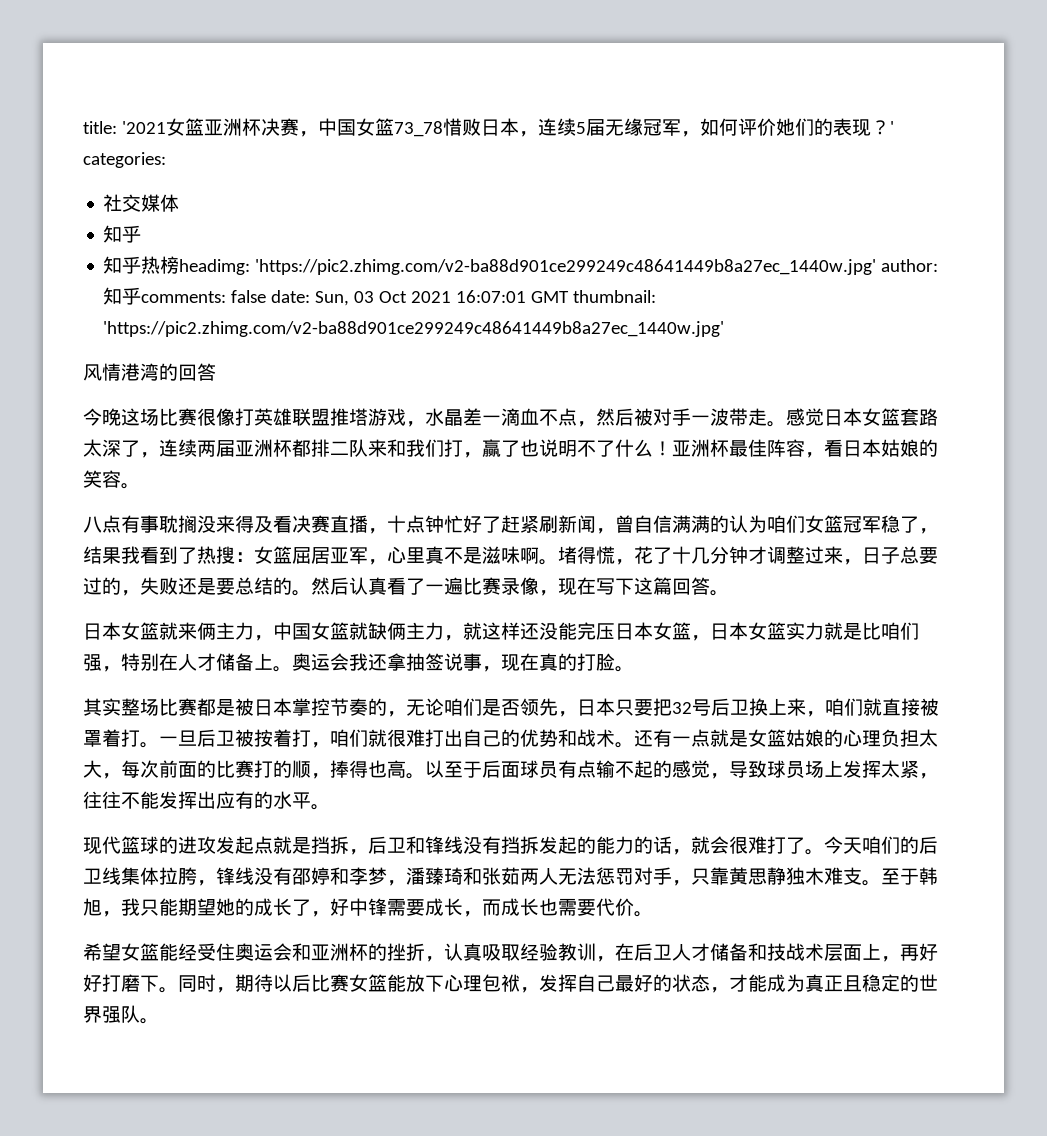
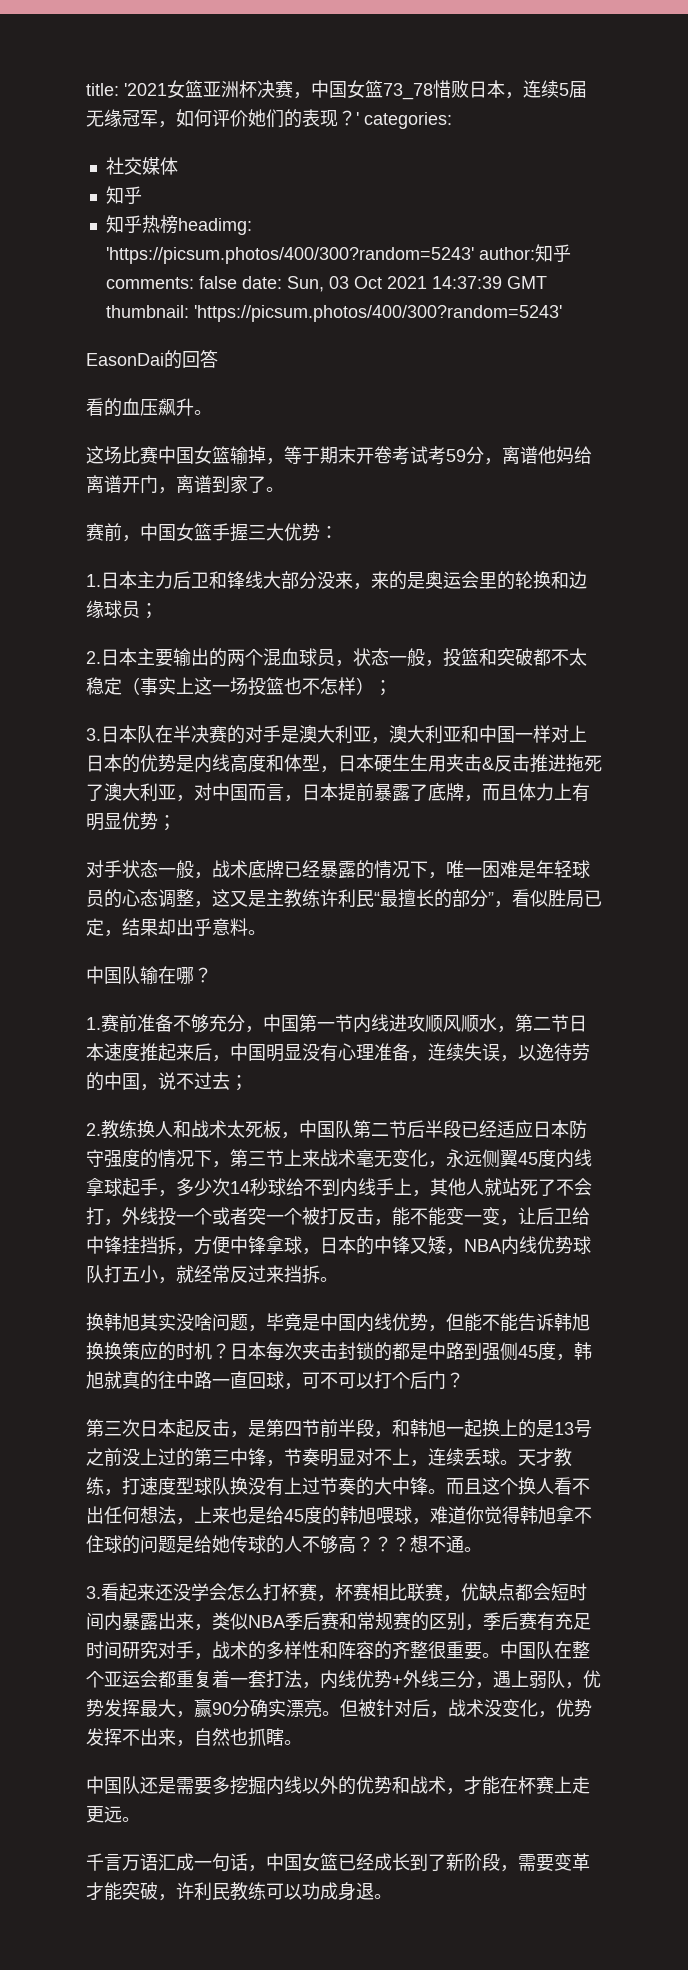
[255,259,877,275] 'https://pic2.zhimg.com/v2-ba88d901ce299249c48641449b8a27ec_1440w.jpg' -> [105,247,474,264] 'https://picsum.photos/400/300?random=5243'
[456,290,527,303] 16:07:01 -> [431,276,502,289] 14:37:39
[103,321,725,337] [83,363,159,381] 'https://pic2.zhimg.com/v2-ba88d901ce299249c48641449b8a27ec_1440w.jpg' // 风情港湾 -> [193,305,562,322] [86,353,164,366] 'https://picsum.photos/400/300?random=5243' // EasonDai
[83,408,938,427] [83,439,938,458] [83,470,140,489] [83,515,938,534] [83,546,938,565] [83,577,729,596] [83,622,919,641] [83,653,634,672] [83,698,939,717] [83,729,938,748] [83,760,938,779] [83,791,330,810] [83,836,938,855] [83,867,938,886] [83,898,653,917] [83,943,938,962] [83,974,938,993] [83,1005,140,1023] 今晚这场比赛很像打英雄联盟推塔游戏，水晶差一滴血不点，然后被对手一波带走。感觉日本女篮套路太深了，连续两届亚洲杯都排二队来和我们打，赢了也说明不了什么！亚洲杯最佳阵容，看日本姑娘的笑容。 // 八点有事耽搁没来得及看决赛直播，十点钟忙好了赶紧刷新闻，曾自信满满的认为咱们女篮冠军稳了，结果我看到了热搜：女篮屈居亚军，心里真不是滋味啊。堵得慌，花了十几分钟才调整过来，日子总要过的，失败还是要总结的。然后认真看了一遍比赛录像，现在写下这篇回答。 // 日本女篮就来俩主力，中国女篮就缺俩主力，就这样还没能完压日本女篮，日本女篮实力就是比咱们强，特别在人才储备上。奥运会我还拿抽签说事，现在真的打脸。 // 其实整场比赛都是被日本掌控节奏的，无论咱们是否领先，日本只要把32号后卫换上来，咱们就直接被罩着打。一旦后卫被按着打，咱们就很难打出自己的优势和战术。还有一点就是女篮姑娘的心理负担太大，每次前面的比赛打的顺，捧得也高。以至于后面球员有点输不起的感觉，导致球员场上发挥太紧，往往不能发挥出应有的水平。 // 现代篮球的进攻发起点就是挡拆，后卫和锋线没有挡拆发起的能力的话，就会很难打了。今天咱们的后卫线集体拉胯，锋线没有邵婷和李梦，潘臻琦和张茹两人无法惩罚对手，只靠黄思静独木难支。至于韩旭，我只能期望她的成长了，好中锋需要成长，而成长也需要代价。 // 希望女篮能经受住奥运会和亚洲杯的挫折，认真吸取经验教训，在后卫人才储备和技战术层面上，再好好打磨下。同时，期待以后比赛女篮能放下心理包袱，发挥自己最好的状态，才能成为真正且稳定的世界强队 -> [86,398,212,417] [86,446,592,465] [86,475,284,494] [86,523,338,542] [86,571,587,590] [86,600,158,619] [86,648,587,667] [86,677,392,696] [86,725,587,744] [86,754,602,773] [86,783,590,802] [86,812,176,831] [86,860,590,879] [86,889,602,908] [86,918,266,937] [86,966,212,985] [86,1014,587,1033] [86,1043,590,1062] [86,1072,248,1091] [86,1120,587,1139] [86,1149,592,1168] [86,1178,592,1197] [86,1207,590,1226] [86,1236,591,1255] [86,1265,338,1284] [86,1313,590,1332] [86,1342,592,1361] [86,1371,464,1390] [86,1419,592,1438] [86,1448,572,1467] [86,1477,590,1496] [86,1506,592,1525] [86,1535,482,1554] [86,1583,587,1602] [86,1612,591,1631] [86,1641,590,1660] [86,1670,601,1689] [86,1698,592,1718] [86,1728,302,1747] [86,1776,590,1795] [86,1806,140,1823] [86,1853,590,1872] [86,1882,374,1901] 看的血压飙升。 // 这场比赛中国女篮输掉，等于期末开卷考试考59分，离谱他妈给离谱开门，离谱到家了。 // 赛前，中国女篮手握三大优势： // 1.日本主力后卫和锋线大部分没来，来的是奥运会里的轮换和边缘球员； // 2.日本主要输出的两个混血球员，状态一般，投篮和突破都不太稳定（事实上这一场投篮也不怎样）； // 3.日本队在半决赛的对手是澳大利亚，澳大利亚和中国一样对上日本的优势是内线高度和体型，日本硬生生用夹击&反击推进拖死了澳大利亚，对中国而言，日本提前暴露了底牌，而且体力上有明显优势； // 对手状态一般，战术底牌已经暴露的情况下，唯一困难是年轻球员的心态调整，这又是主教练许利民“最擅长的部分”，看似胜局已定，结果却出乎意料。 // 中国队输在哪？ // 1.赛前准备不够充分，中国第一节内线进攻顺风顺水，第二节日本速度推起来后，中国明显没有心理准备，连续失误，以逸待劳的中国，说不过去； // 2.教练换人和战术太死板，中国队第二节后半段已经适应日本防守强度的情况下，第三节上来战术毫无变化，永远侧翼45度内线拿球起手，多少次14秒球给不到内线手上，其他人就站死了不会打，外线投一个或者突一个被打反击，能不能变一变，让后卫给中锋挂挡拆，方便中锋拿球，日本的中锋又矮，NBA内线优势球队打五小，就经常反过来挡拆。 // 换韩旭其实没啥问题，毕竟是中国内线优势，但能不能告诉韩旭换换策应的时机？日本每次夹击封锁的都是中路到强侧45度，韩旭就真的往中路一直回球，可不可以打个后门？ // 第三次日本起反击，是第四节前半段，和韩旭一起换上的是13号之前没上过的第三中锋，节奏明显对不上，连续丢球。天才教练，打速度型球队换没有上过节奏的大中锋。而且这个换人看不出任何想法，上来也是给45度的韩旭喂球，难道你觉得韩旭拿不住球的问题是给她传球的人不够高？？？想不通。 // 3.看起来还没学会怎么打杯赛，杯赛相比联赛，优缺点都会短时间内暴露出来，类似NBA季后赛和常规赛的区别，季后赛有充足时间研究对手，战术的多样性和阵容的齐整很重要。中国队在整个亚运会都重复着一套打法，内线优势+外线三分，遇上弱队，优势发挥最大，赢90分确实漂亮。但被针对后，战术没变化，优势发挥不出来，自然也抓瞎。 // 中国队还是需要多挖掘内线以外的优势和战术，才能在杯赛上走更远。 // 千言万语汇成一句话，中国女篮已经成长到了新阶段，需要变革才能突破，许利民教练可以功成身退

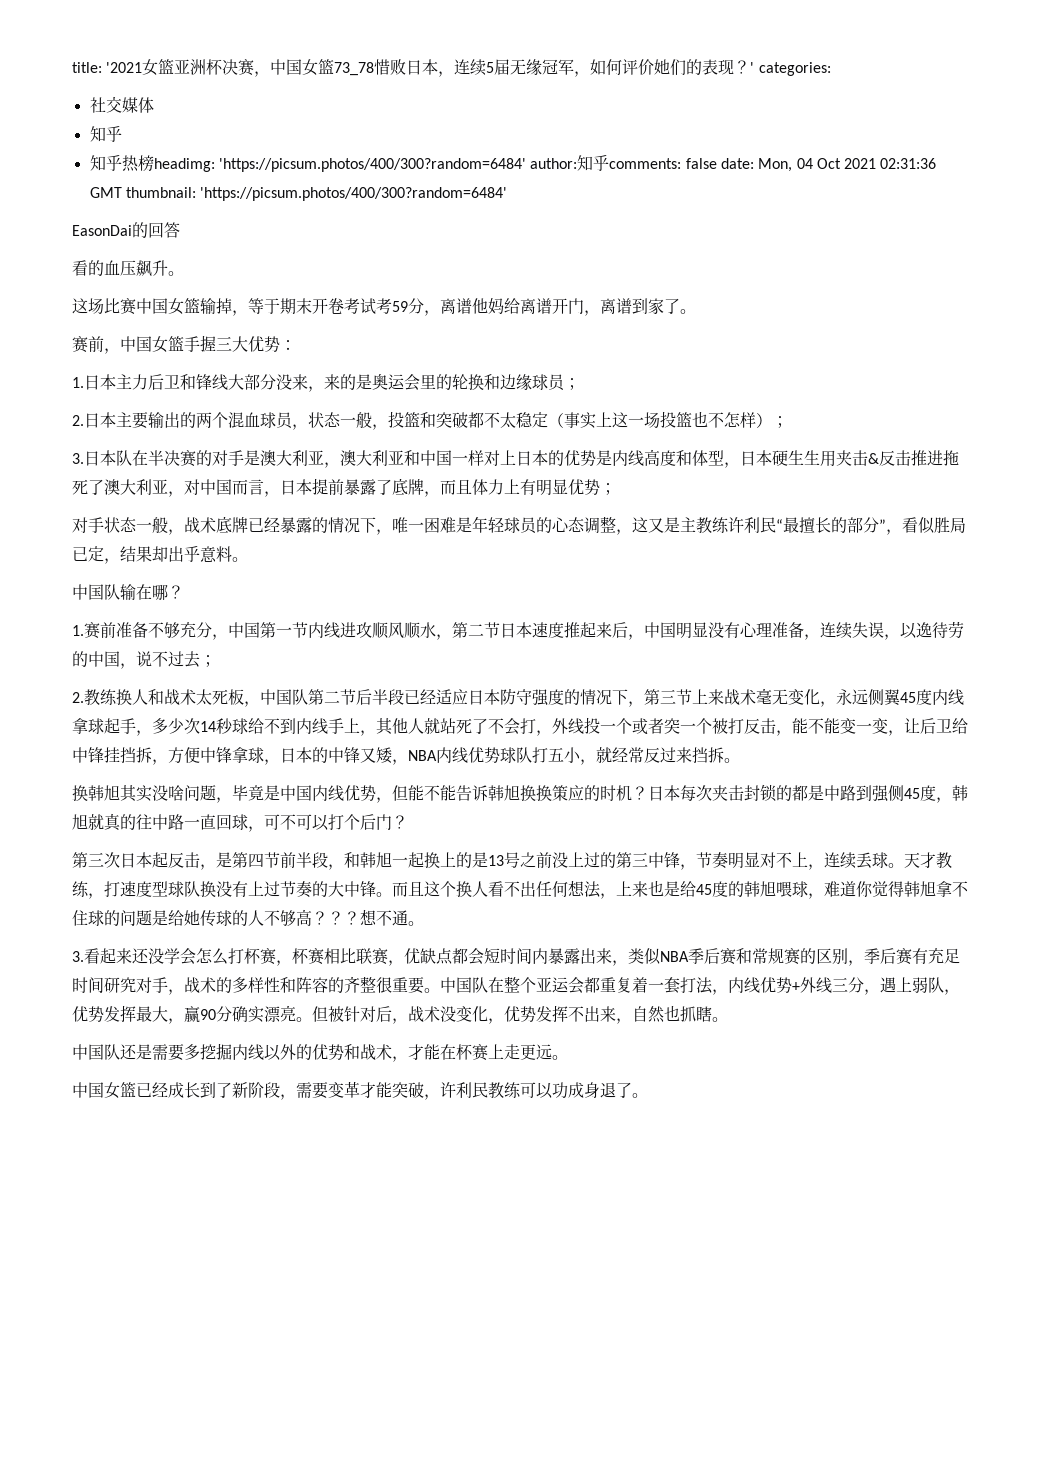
[105,247,474,264] 'https://picsum.photos/400/300?random=5243' -> [218,158,526,172] 'https://picsum.photos/400/300?random=6484'
[286,276,349,292] Sun, 03 -> [758,158,813,172] Mon, 04
[431,276,502,289] 14:37:39 -> [880,158,937,169] 02:31:36
[193,305,562,322] 'https://picsum.photos/400/300?random=5243' -> [200,187,508,201] 'https://picsum.photos/400/300?random=6484'
[86,1853,266,1872] 千言万语汇成一句话， -> (568, 1057) none
(374, 1891) none -> [616,1082,632,1098] 了

